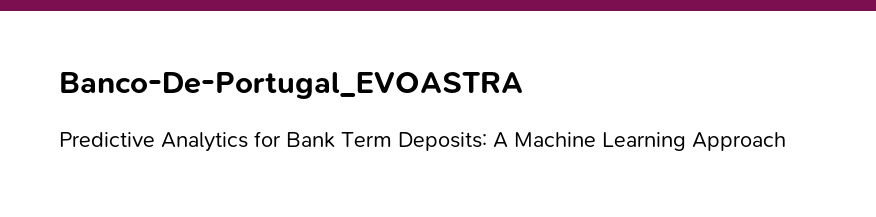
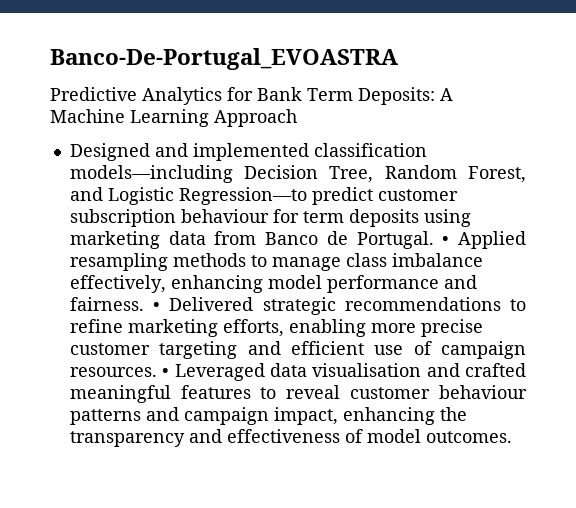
(786, 141) none -> [69,143,427,161] [69,165,526,183] [69,187,458,205] [69,209,471,227] [69,231,526,249] [69,253,483,271] [69,275,477,293] [69,297,526,315] [69,319,483,337] [69,341,526,359] [69,363,526,381] [69,385,527,403] [69,407,467,425] [69,429,512,447] // Designed and implemented classification models—including Decision Tree, Random Forest, and Logistic Regression—to predict customer subscription behaviour for term deposits using marketing data from Banco de Portugal. • Applied resampling methods to manage class imbalance effectively, enhancing model performance and fairness. • Delivered strategic recommendations to refine marketing efforts, enabling more precise customer targeting and efficient use of campaign resources. • Leveraged data visualisation and crafted meaningful features to reveal customer behaviour patterns and campaign impact, enhancing the transparency and effectiveness of model outcomes.

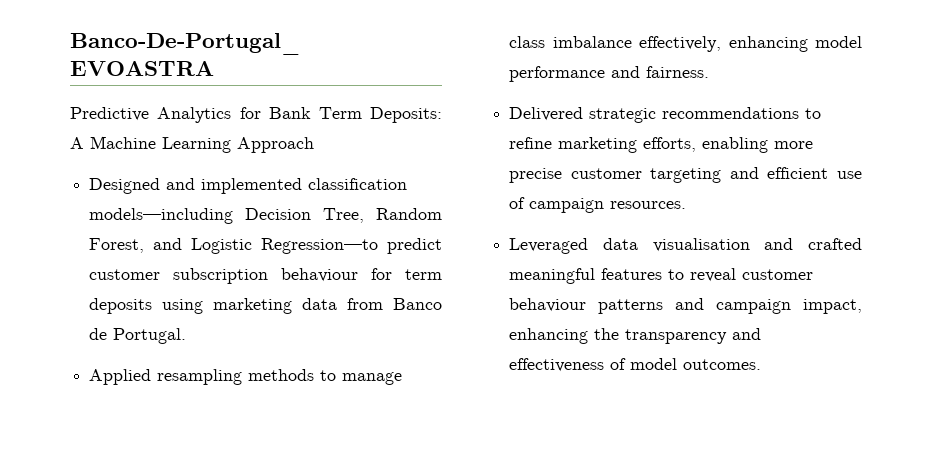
[442,236,450,245] • -> (187, 336) //
[153,302,161,311] • -> (710, 72) //
[162,368,170,377] • -> (687, 205) //

